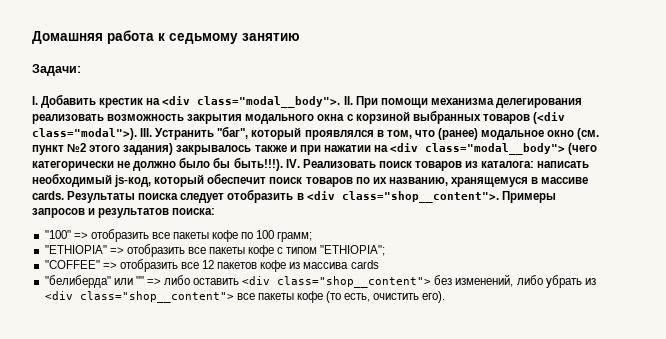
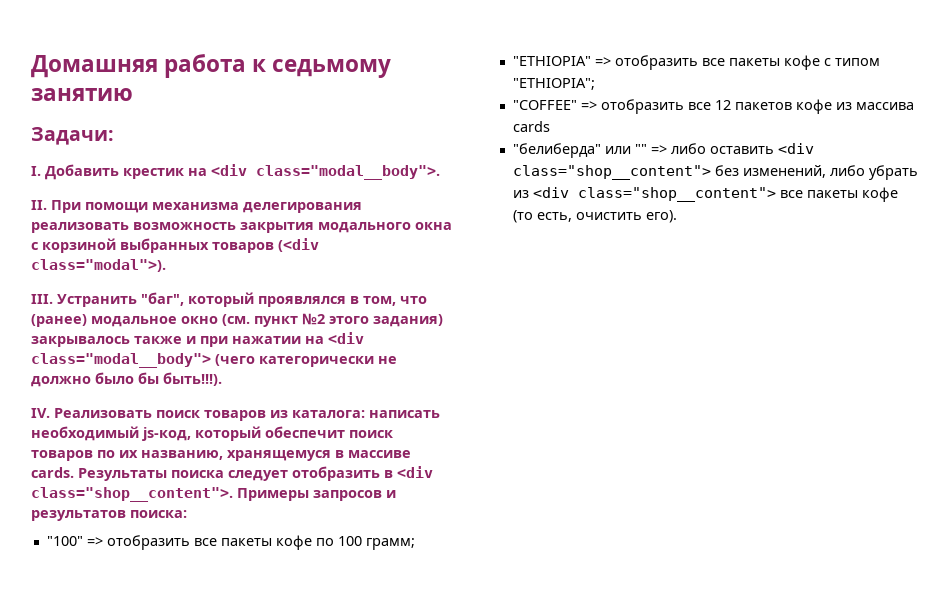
(341, 102) none -> (440, 172) //
(137, 134) none -> (166, 265) //
(283, 164) none -> (222, 379) //

